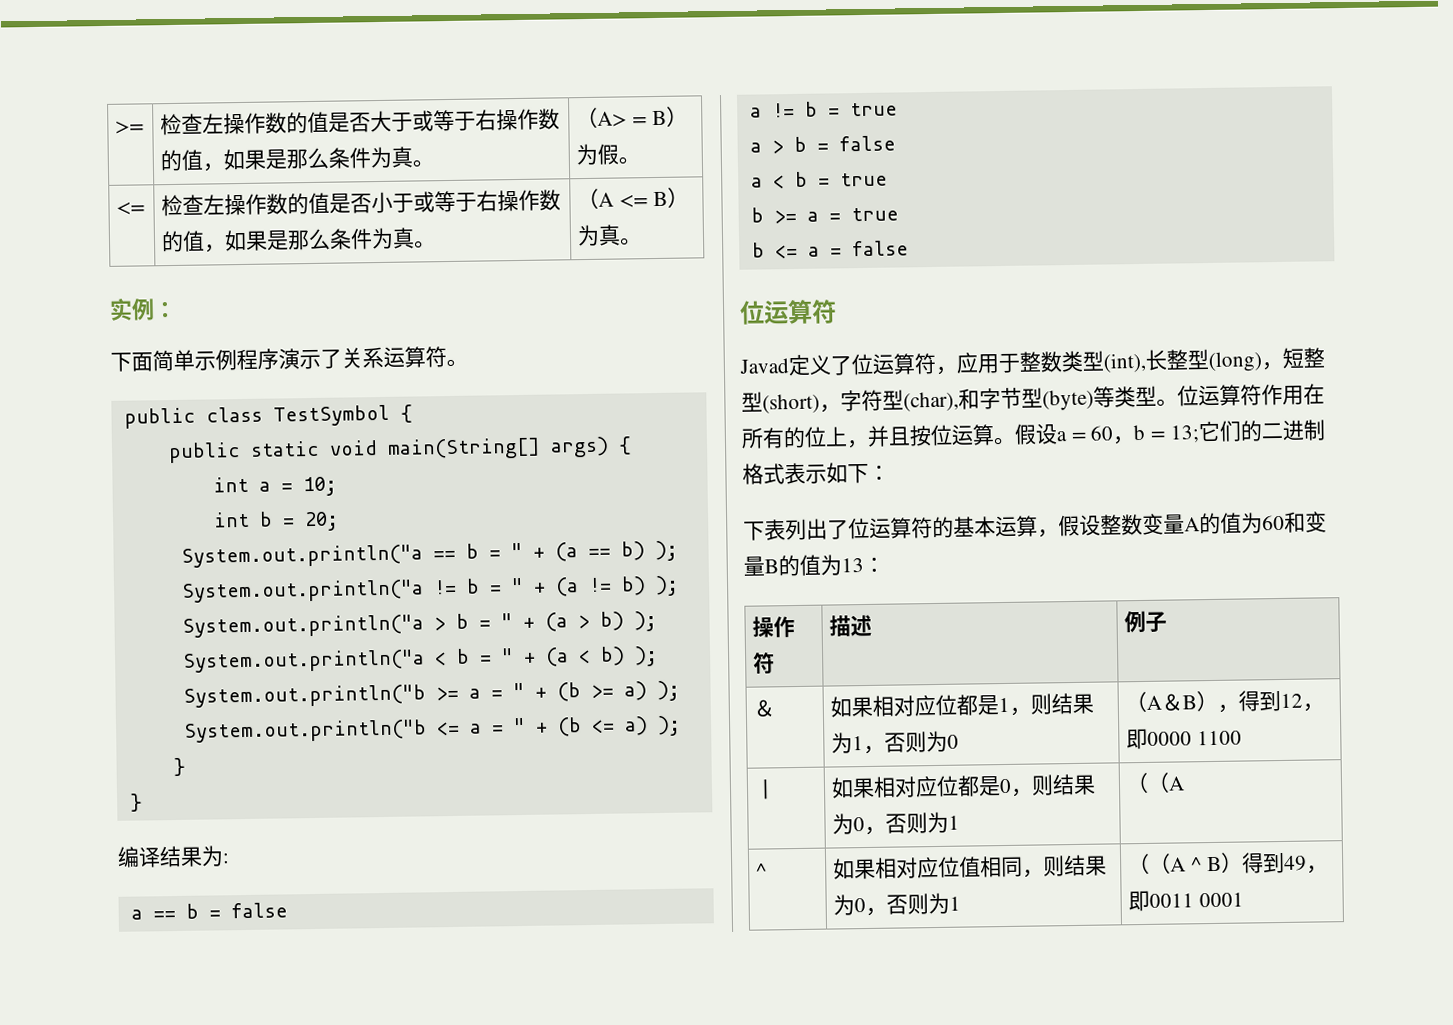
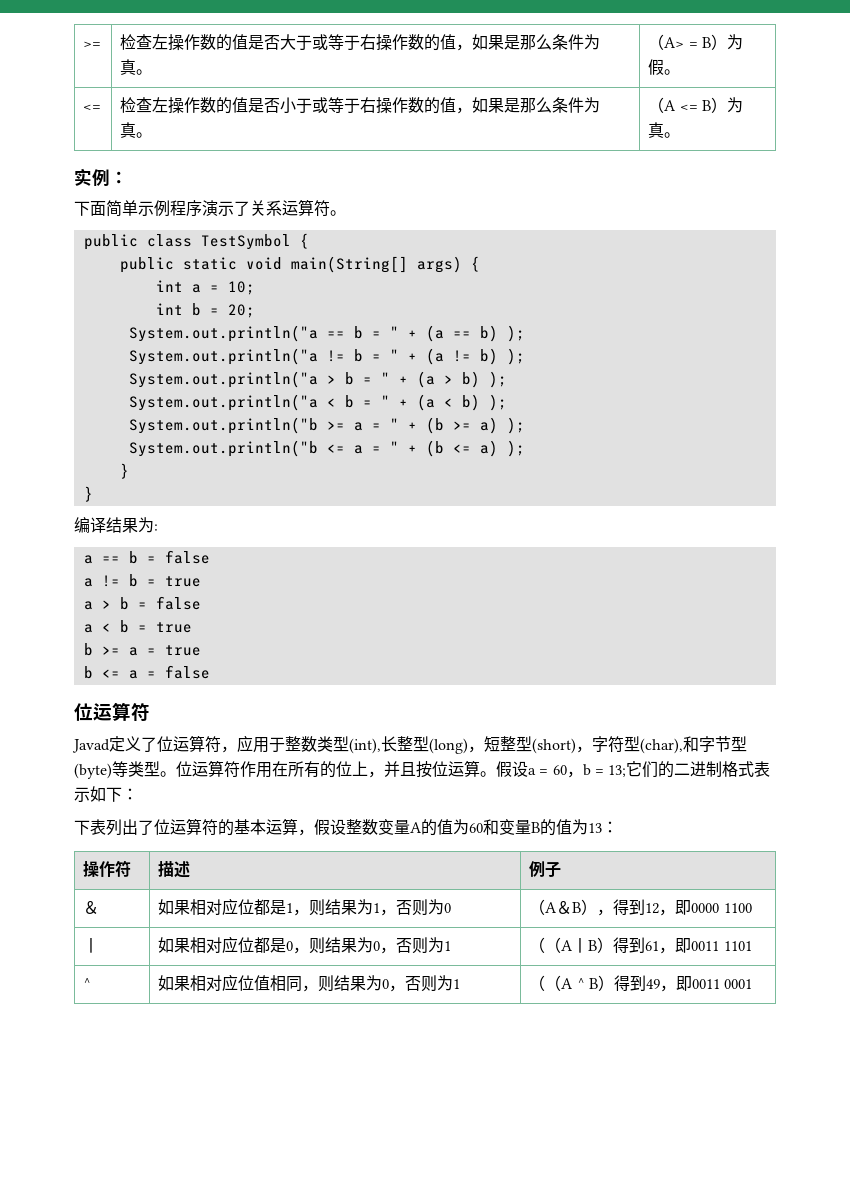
(1186, 783) none -> [572,937,752,954] 丨B）得到61，即0011 1101

